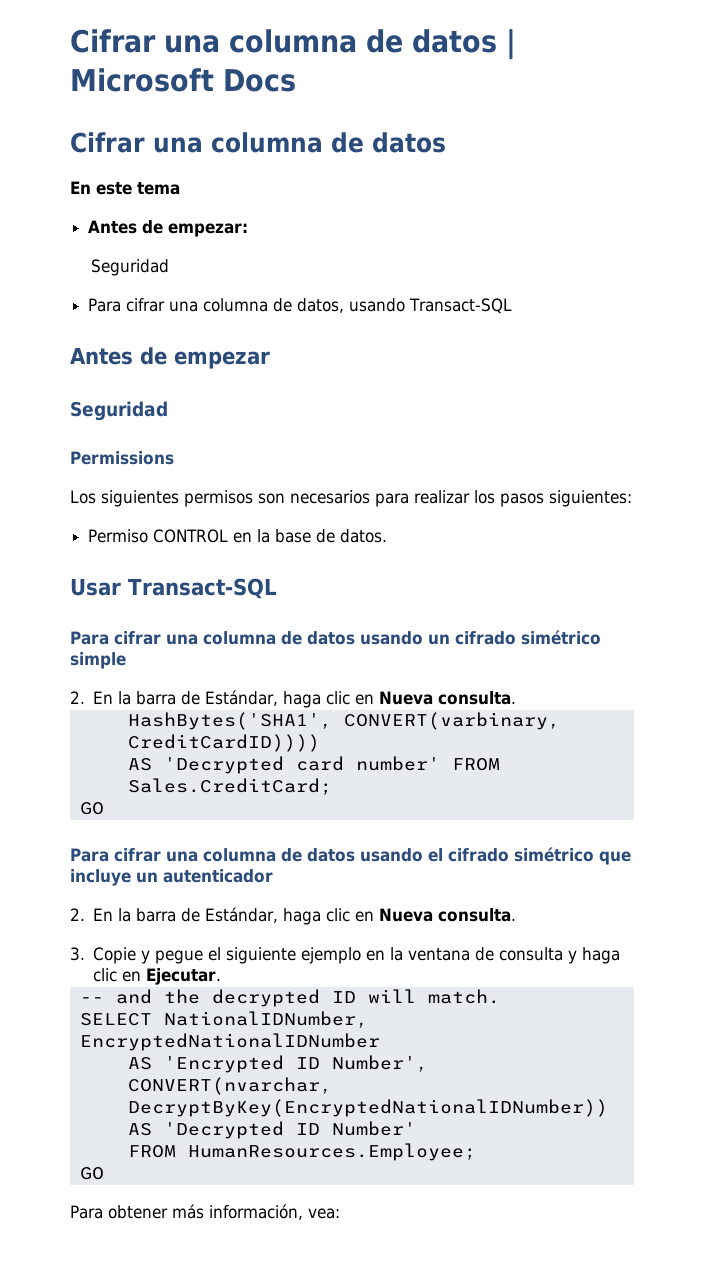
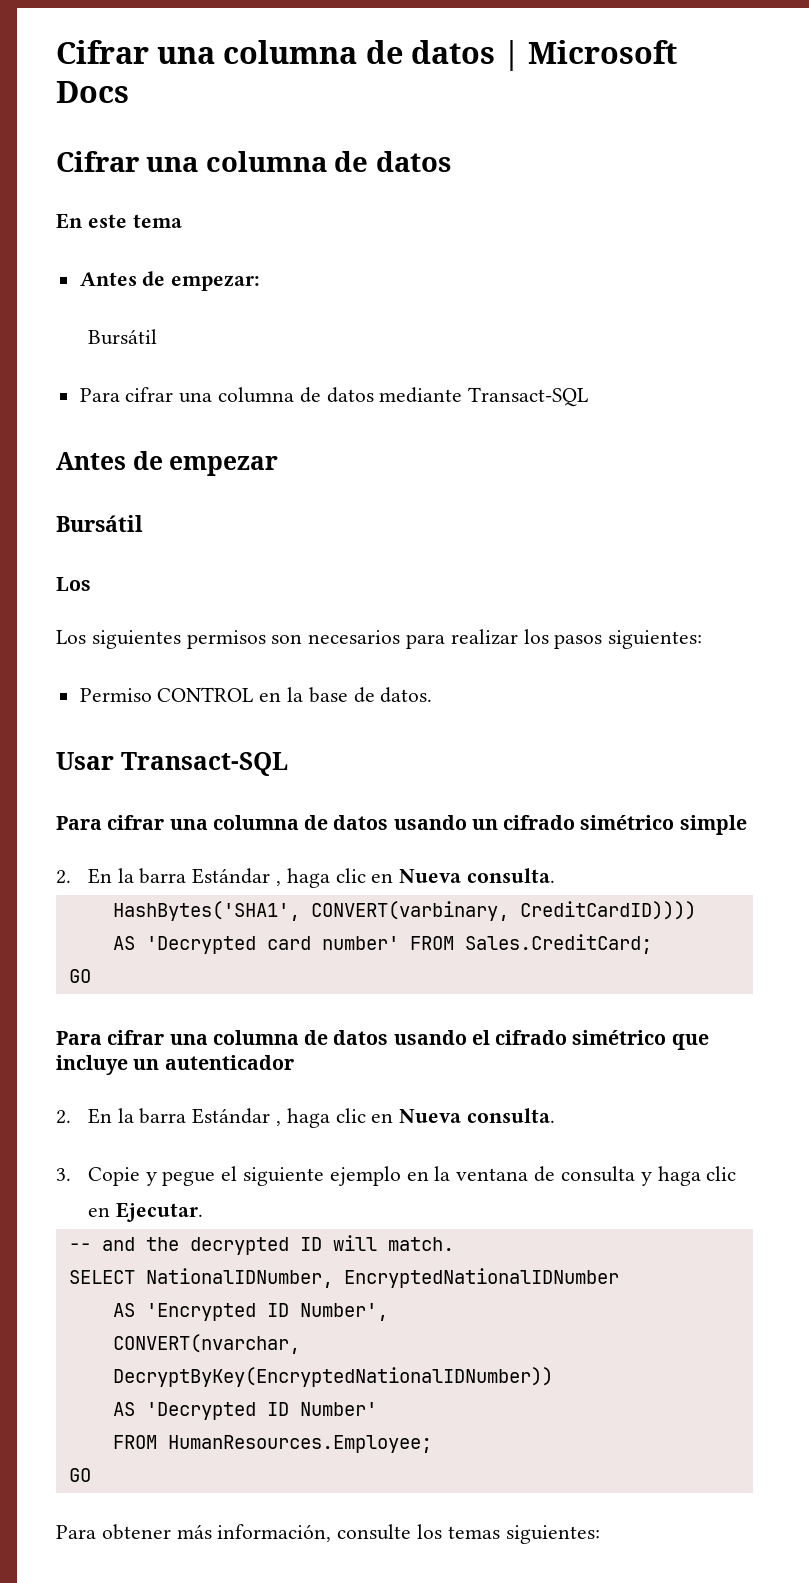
[91,259,170,276] [88,298,406,313] Seguridad // Para cifrar una columna de datos, usando -> [87,329,157,345] [79,387,463,403] Bursátil // Para cifrar una columna de datos mediante
[70,401,168,421] [70,451,174,465] Seguridad // Permissions -> [56,515,143,532] [56,577,91,591] Bursátil // Los
[181,690,279,706] de Estándar, -> [192,868,282,886] Estándar ,
[181,907,279,923] de Estándar, -> [192,1108,282,1126] Estándar ,
[308,1208,340,1219] vea: -> [337,1524,600,1544] consulte los temas siguientes:

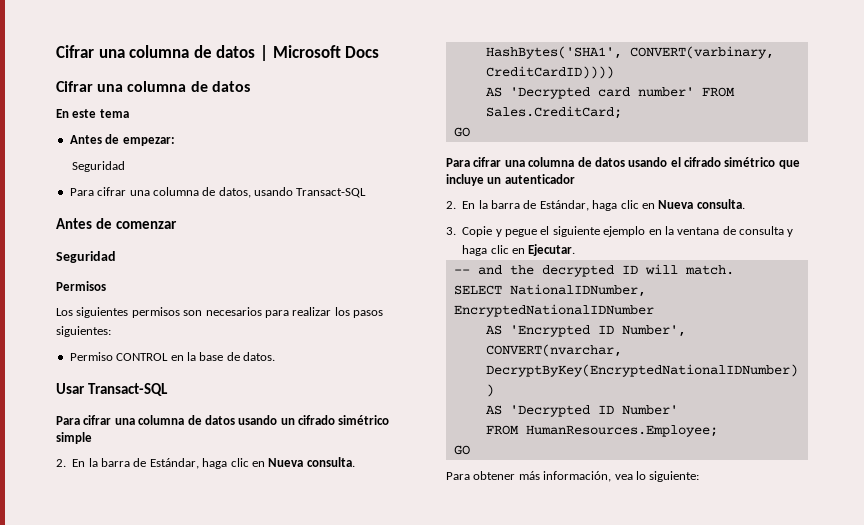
[87,329,157,345] [79,387,463,403] Bursátil // Para cifrar una columna de datos mediante -> [71,161,125,172] [69,187,293,198] Seguridad // Para cifrar una columna de datos, usando
[169,456,279,476] [56,515,143,532] [56,577,91,591] empezar // Bursátil // Los -> [115,221,177,229] [56,251,116,263] [56,281,106,291] comenzar // Seguridad // Permisos
[192,868,282,886] Estándar , -> [133,458,199,469] de Estándar,
[192,1108,282,1126] Estándar , -> [523,200,589,211] de Estándar,
[337,1524,600,1544] consulte los temas siguientes: -> [614,471,700,482] vea lo siguiente:

